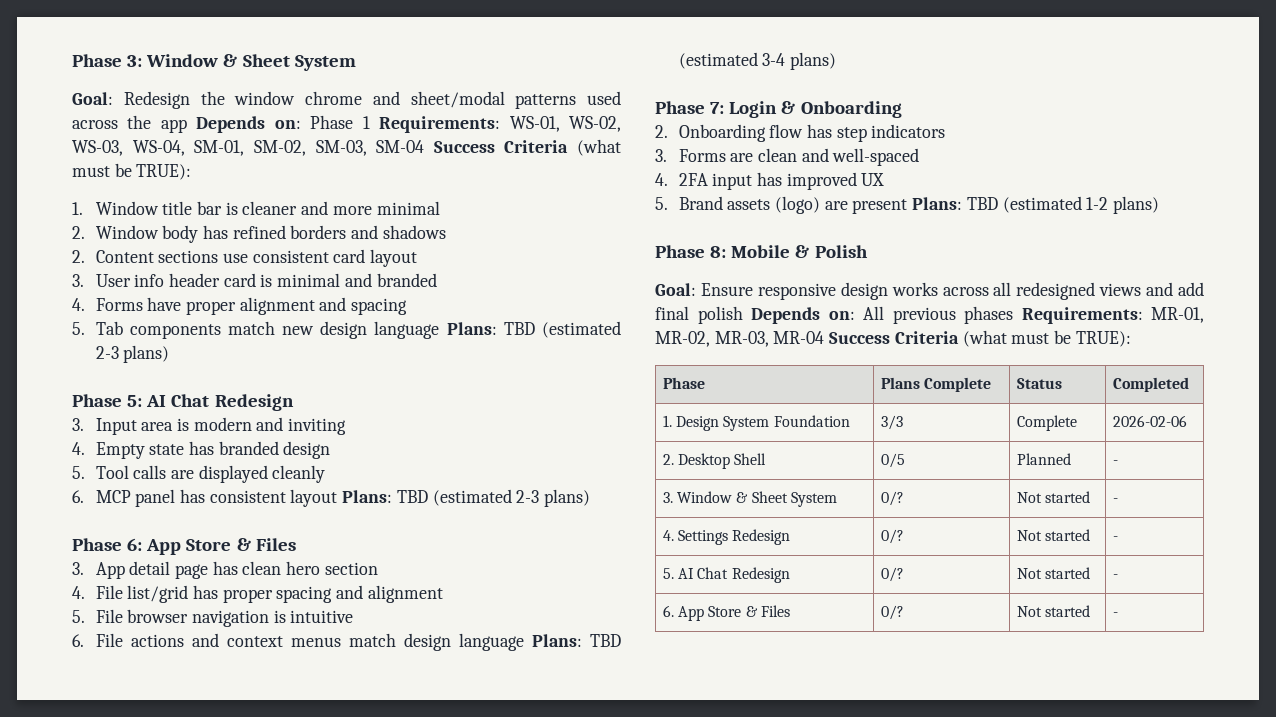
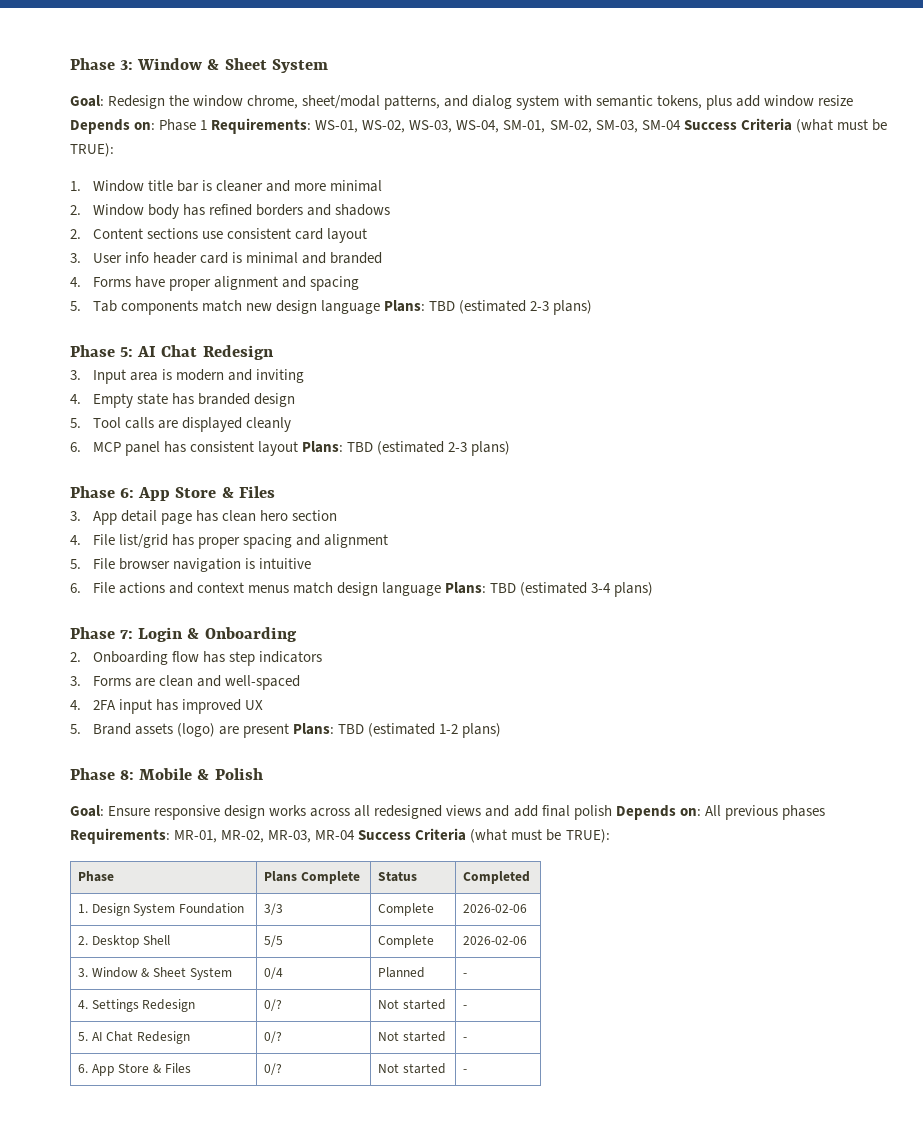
[305,91,621,109] [72,115,187,133] chrome and sheet/modal patterns used across the app -> [247,95,853,110] chrome, sheet/modal patterns, and dialog system with semantic tokens, plus add window resize
[880,453,905,468] [1016,453,1071,465] [1112,460,1118,465] 0/5 | Planned | - -> [264,935,284,947] [378,935,435,948] [463,936,528,945] 5/5 | Complete | 2026-02-06
[880,491,904,506] [1016,491,1091,503] 0/? | Not started -> [264,967,284,979] [378,967,426,978] 0/4 | Planned

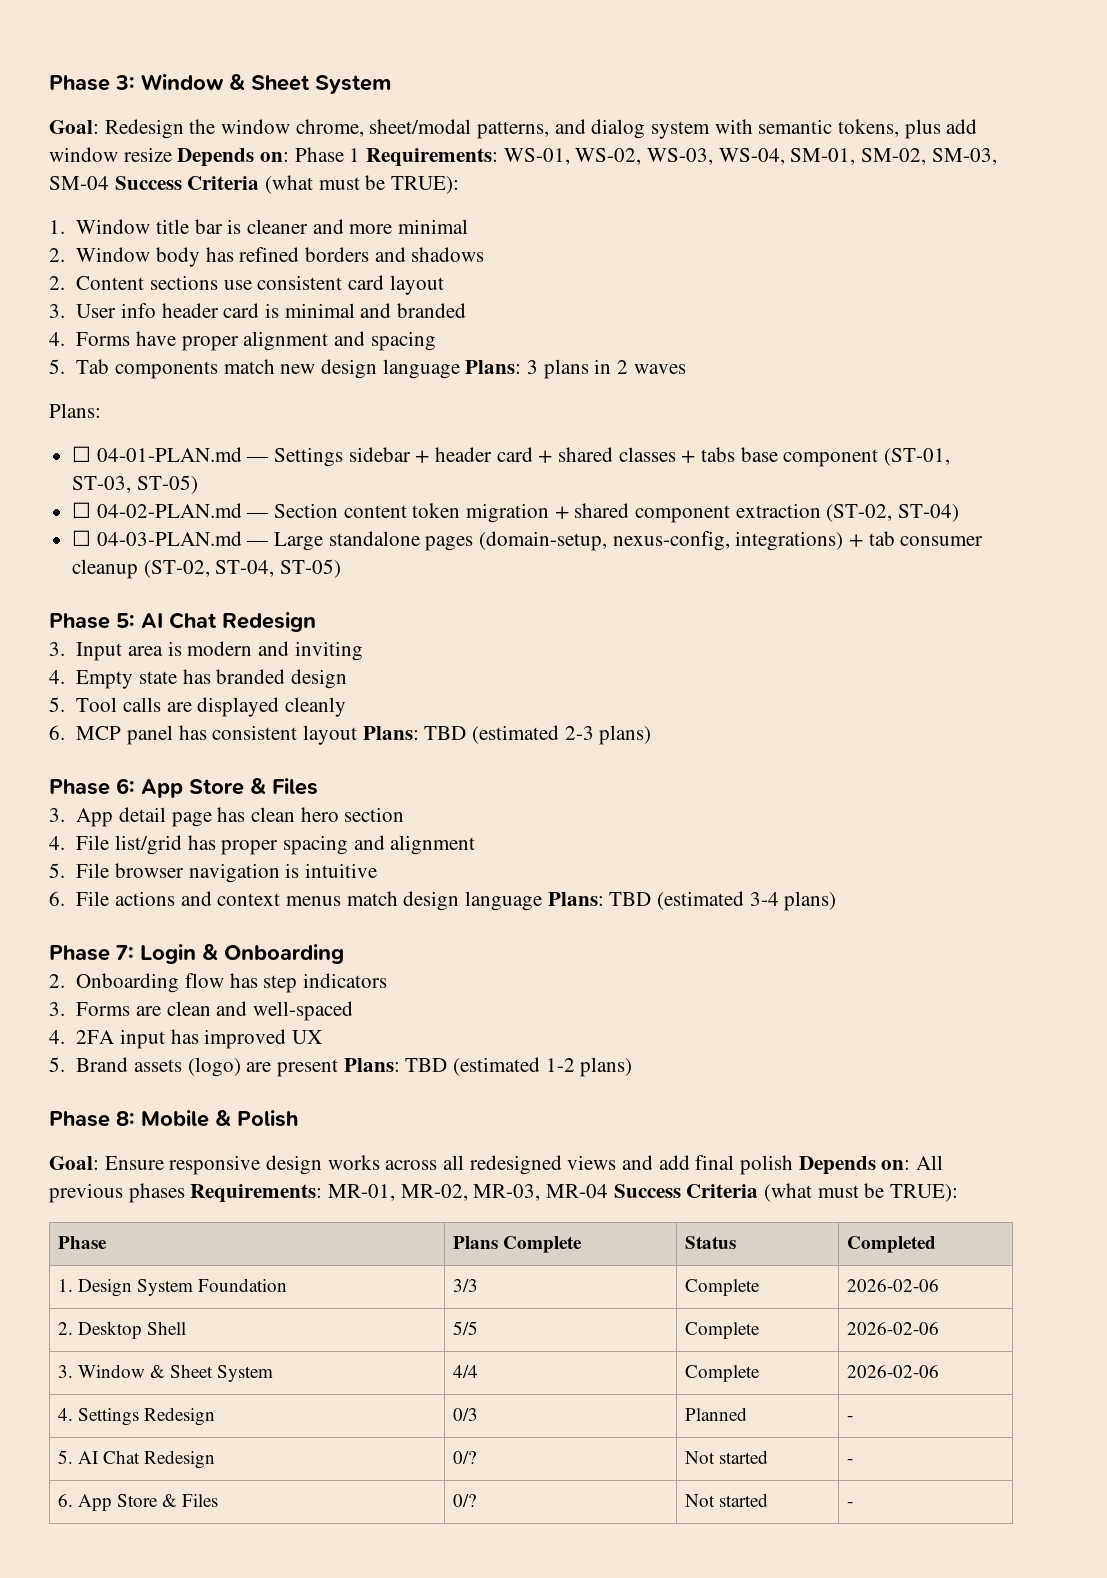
[429,300,593,315] TBD (estimated 2-3 plans) -> [526,359,686,379] [49,403,101,418] [72,446,951,467] [72,475,198,494] [72,502,960,523] [72,530,984,551] [72,559,342,579] 3 plans in 2 waves // Plans: // ☐ 04-01-PLAN.md — Settings sidebar + header card + shared classes + tabs base component (ST-01, ST-03, ST-05) // ☐ 04-02-PLAN.md — Section content token migration + shared component extraction (ST-02, ST-04) // ☐ 04-03-PLAN.md — Large standalone pages (domain-setup, nexus-config, integrations) + tab consumer cleanup (ST-02, ST-04, ST-05)
[264,967,284,979] [378,967,426,978] [463,973,468,977] 0/4 | Planned | - -> [452,1365,478,1378] [684,1365,760,1382] [846,1365,939,1378] 4/4 | Complete | 2026-02-06
[264,999,283,1011] [378,999,446,1010] 0/? | Not started -> [452,1408,478,1421] [684,1407,747,1421] 0/3 | Planned

